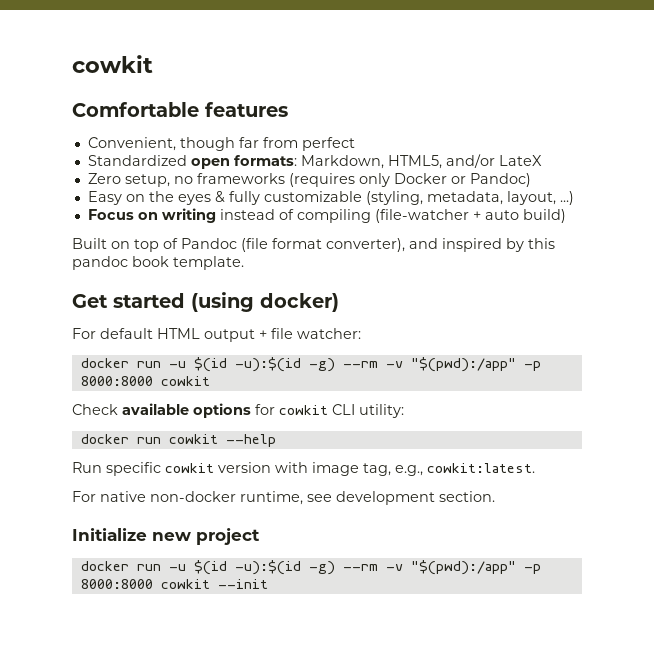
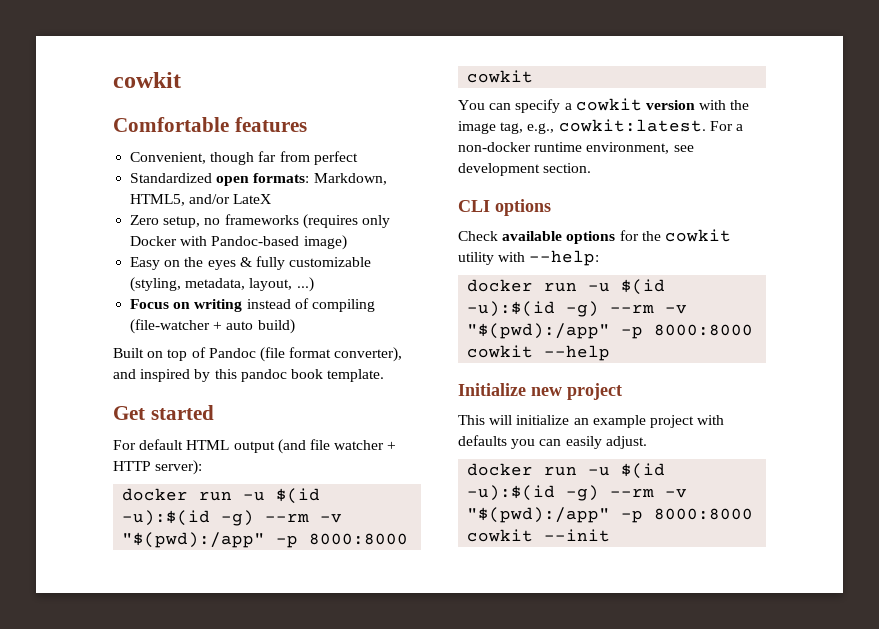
[450,173,531,187] or Pandoc) -> [180,235,347,250] with Pandoc-based image)
[191,292,339,312] (using docker) -> (214, 412) none
[259,328,361,339] + file watcher: -> [277,439,397,454] [113,460,203,475] (and file watcher + HTTP server):
[72,403,404,418] [80,434,276,447] [72,462,535,476] [72,491,495,505] [72,528,260,545] Check available options for cowkit CLI utility: // docker run cowkit --help // Run specific cowkit version with image tag, e.g., cowkit:latest. // For native non-docker runtime, see development section. // Initialize new project -> [458,98,750,113] [458,119,743,134] [458,142,694,154] [458,163,592,176] [458,199,551,216] [458,229,731,244] [458,250,600,266] [467,279,666,295] [467,301,688,317] [467,323,754,339] [467,345,611,361] [458,383,622,400] [458,415,725,428] [458,435,647,449] You can specify a cowkit version with the image tag, e.g., cowkit:latest. For a non-docker runtime environment, see development section. // CLI options // Check available options for the cowkit utility with --help: // docker run -u $(id -u):$(id -g) --rm -v "$(pwd):/app" -p 8000:8000 cowkit --help // Initialize new project // This will initialize an example project with defaults you can easily adjust.

